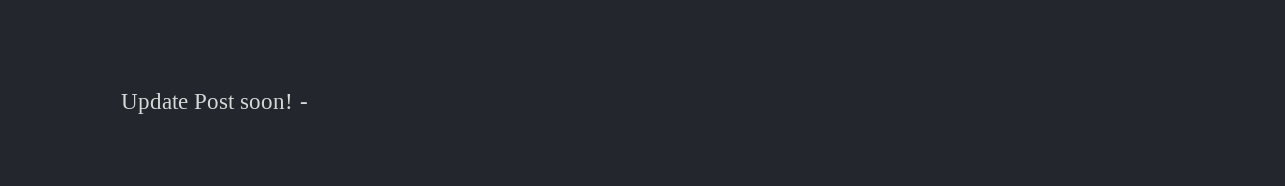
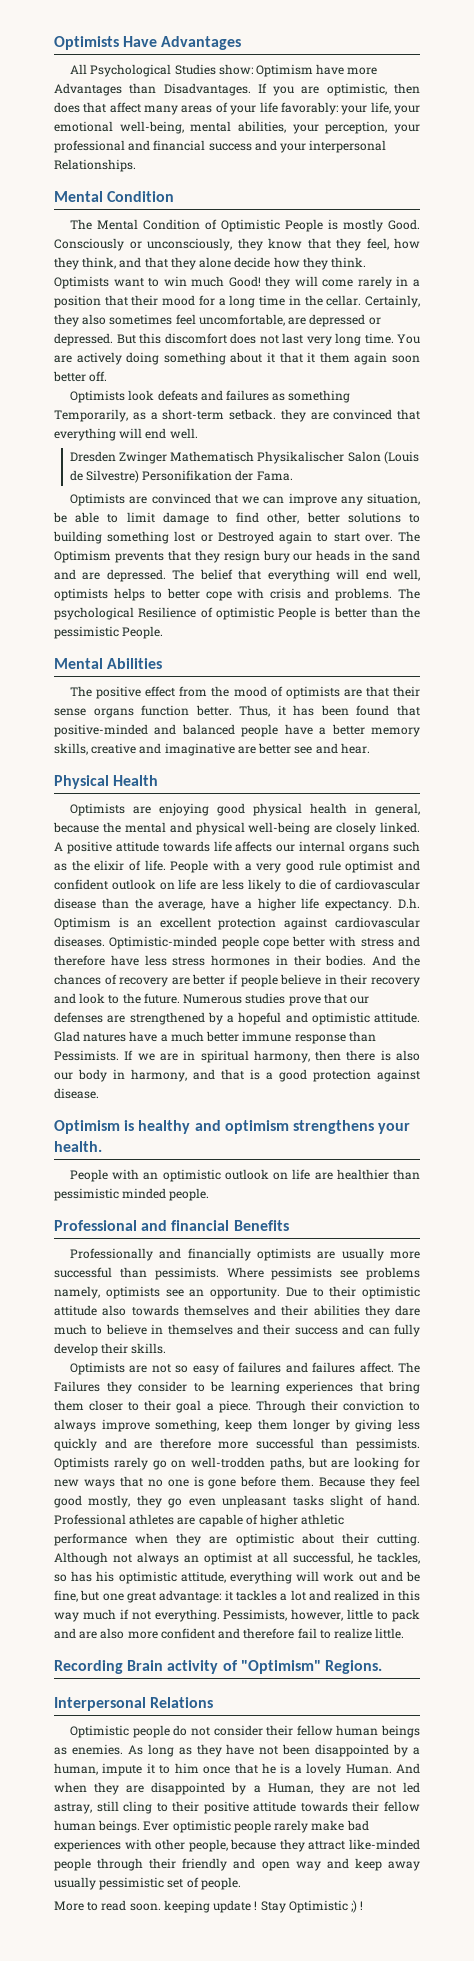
[121,93,308,114] Update Post soon! - -> [54,36,242,50] [70,64,378,77] [54,83,420,96] [54,102,421,115] [54,121,420,134] [54,140,387,153] [54,159,136,172] [54,191,175,202] [70,219,420,232] [54,238,420,251] [54,257,367,270] [54,276,420,289] [54,295,420,308] [54,314,381,327] [54,333,420,346] [54,352,420,365] [53,371,108,382] [70,390,351,403] [54,409,420,422] [54,428,198,441] [69,451,419,464] [69,470,293,483] [70,493,420,506] [53,512,420,525] [53,531,421,544] [54,550,420,563] [54,569,420,582] [54,588,420,601] [54,607,420,620] [54,626,164,639] [54,658,163,669] [70,686,420,699] [54,705,420,718] [54,724,420,737] [54,743,370,756] [54,775,159,789] [70,803,421,816] [53,822,420,835] [54,841,420,854] [54,860,421,873] [54,879,420,892] [54,898,420,911] [54,917,420,930] [54,936,420,949] [54,955,420,966] [54,974,420,987] [54,993,370,1006] [54,1012,420,1025] [54,1031,376,1044] [54,1050,421,1063] [54,1069,420,1082] [54,1088,99,1099] [54,1120,411,1134] [54,1141,102,1152] [70,1169,420,1182] [54,1188,210,1201] [54,1220,289,1231] [70,1248,420,1261] [54,1267,420,1280] [54,1286,420,1299] [54,1305,420,1318] [54,1324,420,1337] [54,1343,167,1356] [70,1362,420,1375] [54,1381,420,1394] [54,1400,420,1413] [54,1419,420,1432] [54,1438,420,1451] [54,1457,420,1470] [54,1476,420,1489] [54,1495,420,1508] [54,1514,345,1527] [54,1533,420,1546] [54,1552,420,1565] [54,1571,420,1584] [54,1590,420,1603] [54,1609,421,1622] [54,1628,405,1639] [54,1660,382,1674] [54,1697,214,1711] [70,1725,420,1738] [54,1744,421,1757] [54,1763,420,1776] [54,1782,421,1795] [54,1801,420,1814] [54,1820,369,1833] [54,1839,420,1852] [54,1858,420,1871] [54,1877,241,1890] [54,1900,364,1913] Optimists Have Advantages // All Psychological Studies show: Optimism have more Advantages than Disadvantages. If you are optimistic, then does that affect many areas of your life favorably: your life, your emotional well-being, mental abilities, your perception, your professional and financial success and your interpersonal Relationships. // Mental Condition // The Mental Condition of Optimistic People is mostly Good. Consciously or unconsciously, they know that they feel, how they think, and that they alone decide how they think. Optimists want to win much Good! they will come rarely in a position that their mood for a long time in the cellar. Certainly, they also sometimes feel uncomfortable, are depressed or depressed. But this discomfort does not last very long time. You are actively doing something about it that it them again soon better off. // Optimists look defeats and failures as something Temporarily, as a short-term setback. they are convinced that everything will end well. // Dresden Zwinger Mathematisch Physikalischer Salon (Louis de Silvestre) Personifikation der Fama. // Optimists are convinced that we can improve any situation, be able to limit damage to find other, better solutions to building something lost or Destroyed again to start over. The Optimism prevents that they resign bury our heads in the sand and are depressed. The belief that everything will end well, optimists helps to better cope with crisis and problems. The psychological Resilience of optimistic People is better than the pessimistic People. // Mental Abilities // The positive effect from the mood of optimists are that their sense organs function better. Thus, it has been found that positive-minded and balanced people have a better memory skills, creative and imaginative are better see and hear. // Physical Health // Optimists are enjoying good physical health in general, because the mental and physical well-being are closely linked. A positive attitude towards life affects our internal organs such as the elixir of life. People with a very good rule optimist and confident outlook on life are less likely to die of cardiovascular disease than the average, have a higher life expectancy. D.h. Optimism is an excellent protection against cardiovascular diseases. Optimistic-minded people cope better with stress and therefore have less stress hormones in their bodies. And the chances of recovery are better if people believe in their recovery and look to the future. Numerous studies prove that our defenses are strengthened by a hopeful and optimistic attitude. Glad natures have a much better immune response than Pessimists. If we are in spiritual harmony, then there is also our body in harmony, and that is a good protection against disease. // Optimism is healthy and optimism strengthens your health. // People with an optimistic outlook on life are healthier than pessimistic minded people. // Professional and financial Benefits // Professionally and financially optimists are usually more successful than pessimists. Where pessimists see problems namely, optimists see an opportunity. Due to their optimistic attitude also towards themselves and their abilities they dare much to believe in themselves and their success and can fully develop their skills. // Optimists are not so easy of failures and failures affect. The Failures they consider to be learning experiences that bring them closer to their goal a piece. Through their conviction to always improve something, keep them longer by giving less quickly and are therefore more successful than pessimists. Optimists rarely go on well-trodden paths, but are looking for new ways that no one is gone before them. Because they feel good mostly, they go even unpleasant tasks slight of hand. Professional athletes are capable of higher athletic performance when they are optimistic about their cutting. Although not always an optimist at all successful, he tackles, so has his optimistic attitude, everything will work out and be fine, but one great advantage: it tackles a lot and realized in this way much if not everything. Pessimists, however, little to pack and are also more confident and therefore fail to realize little. // Recording Brain activity of "Optimism" Regions. // Interpersonal Relations // Optimistic people do not consider their fellow human beings as enemies. As long as they have not been disappointed by a human, impute it to him once that he is a lovely Human. And when they are disappointed by a Human, they are not led astray, still cling to their positive attitude towards their fellow human beings. Ever optimistic people rarely make bad experiences with other people, because they attract like-minded people through their friendly and open way and keep away usually pessimistic set of people. // More to read soon. keeping update ! Stay Optimistic ;) !

